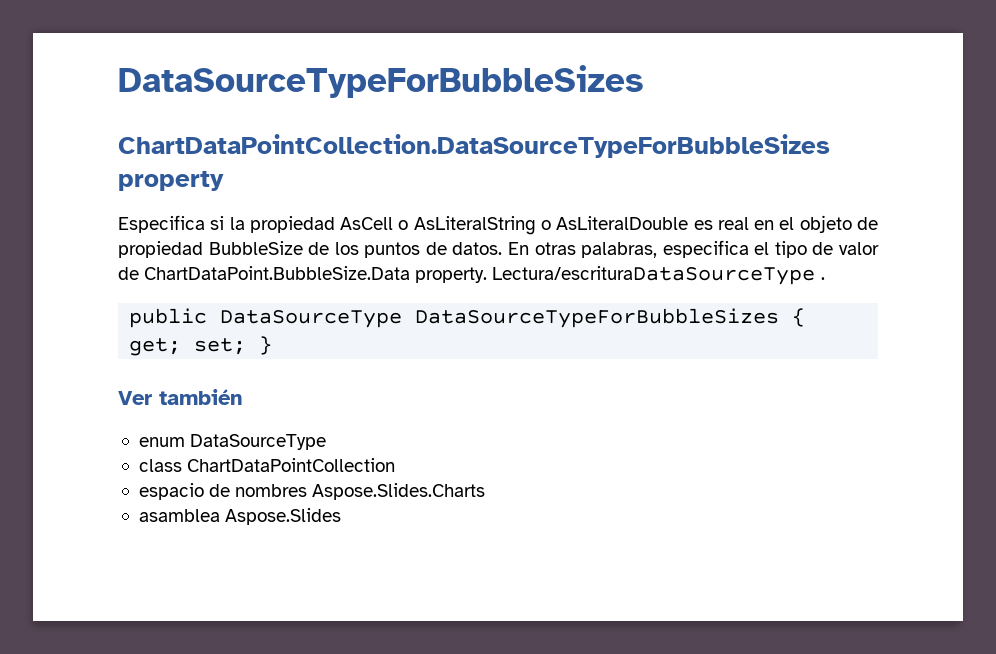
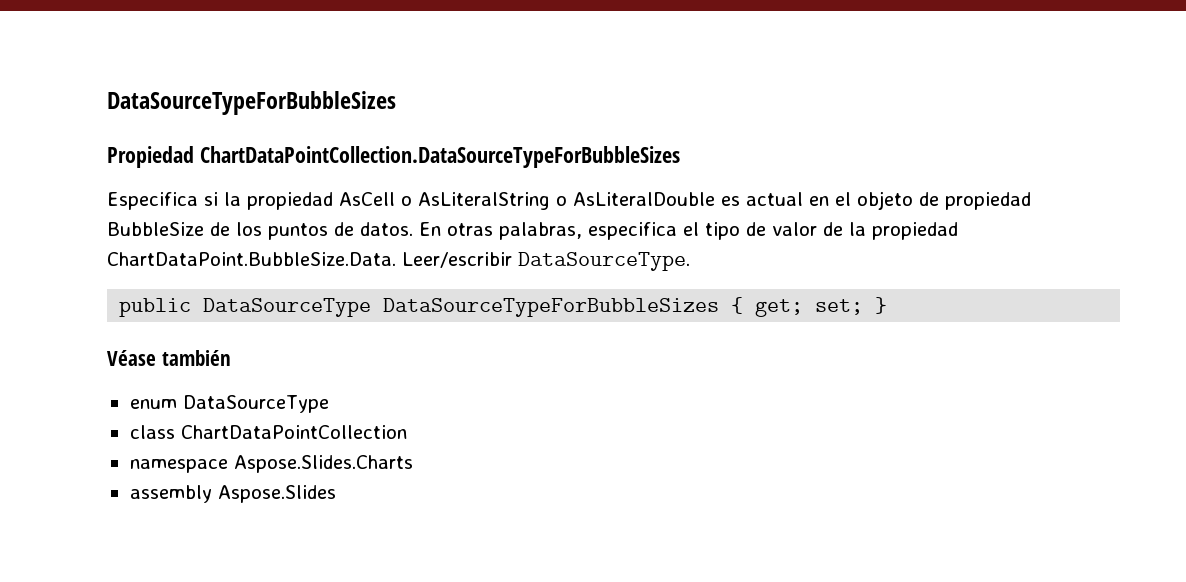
(644, 81) none -> [107,146,194,168] Propiedad
[118,171,224,191] property -> (680, 157) none
[717,217,749,230] real -> [746,192,803,206] actual
[144,266,825,285] ChartDataPoint.BubbleSize.Data property. Lectura/escrituraDataSourceType . -> [849,222,958,240] [107,252,690,271] la propiedad ChartDataPoint.BubbleSize.Data. Leer/escribir DataSourceType.
[118,391,152,405] Ver -> [107,350,156,366] Véase
[138,483,308,500] espacio de nombres -> [129,459,228,473] namespace
[138,509,220,522] asamblea -> [129,485,212,503] assembly

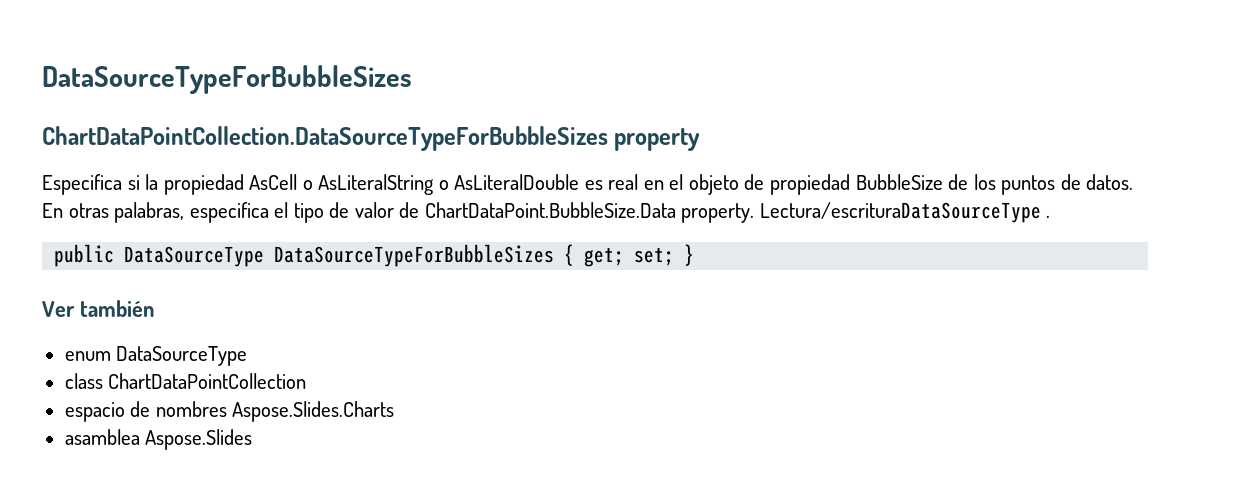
[107,146,194,168] Propiedad -> (412, 79) none
(680, 157) none -> [614,128,701,151] property
[746,192,803,206] actual -> [608,174,639,190] real
[849,222,958,240] [107,252,690,271] la propiedad ChartDataPoint.BubbleSize.Data. Leer/escribir DataSourceType. -> [424,202,1051,223] ChartDataPoint.BubbleSize.Data property. Lectura/escrituraDataSourceType .
[107,350,156,366] Véase -> [42,301,75,317] Ver
[129,459,228,473] namespace -> [64,401,227,422] espacio de nombres
[129,485,212,503] assembly -> [64,429,140,445] asamblea

